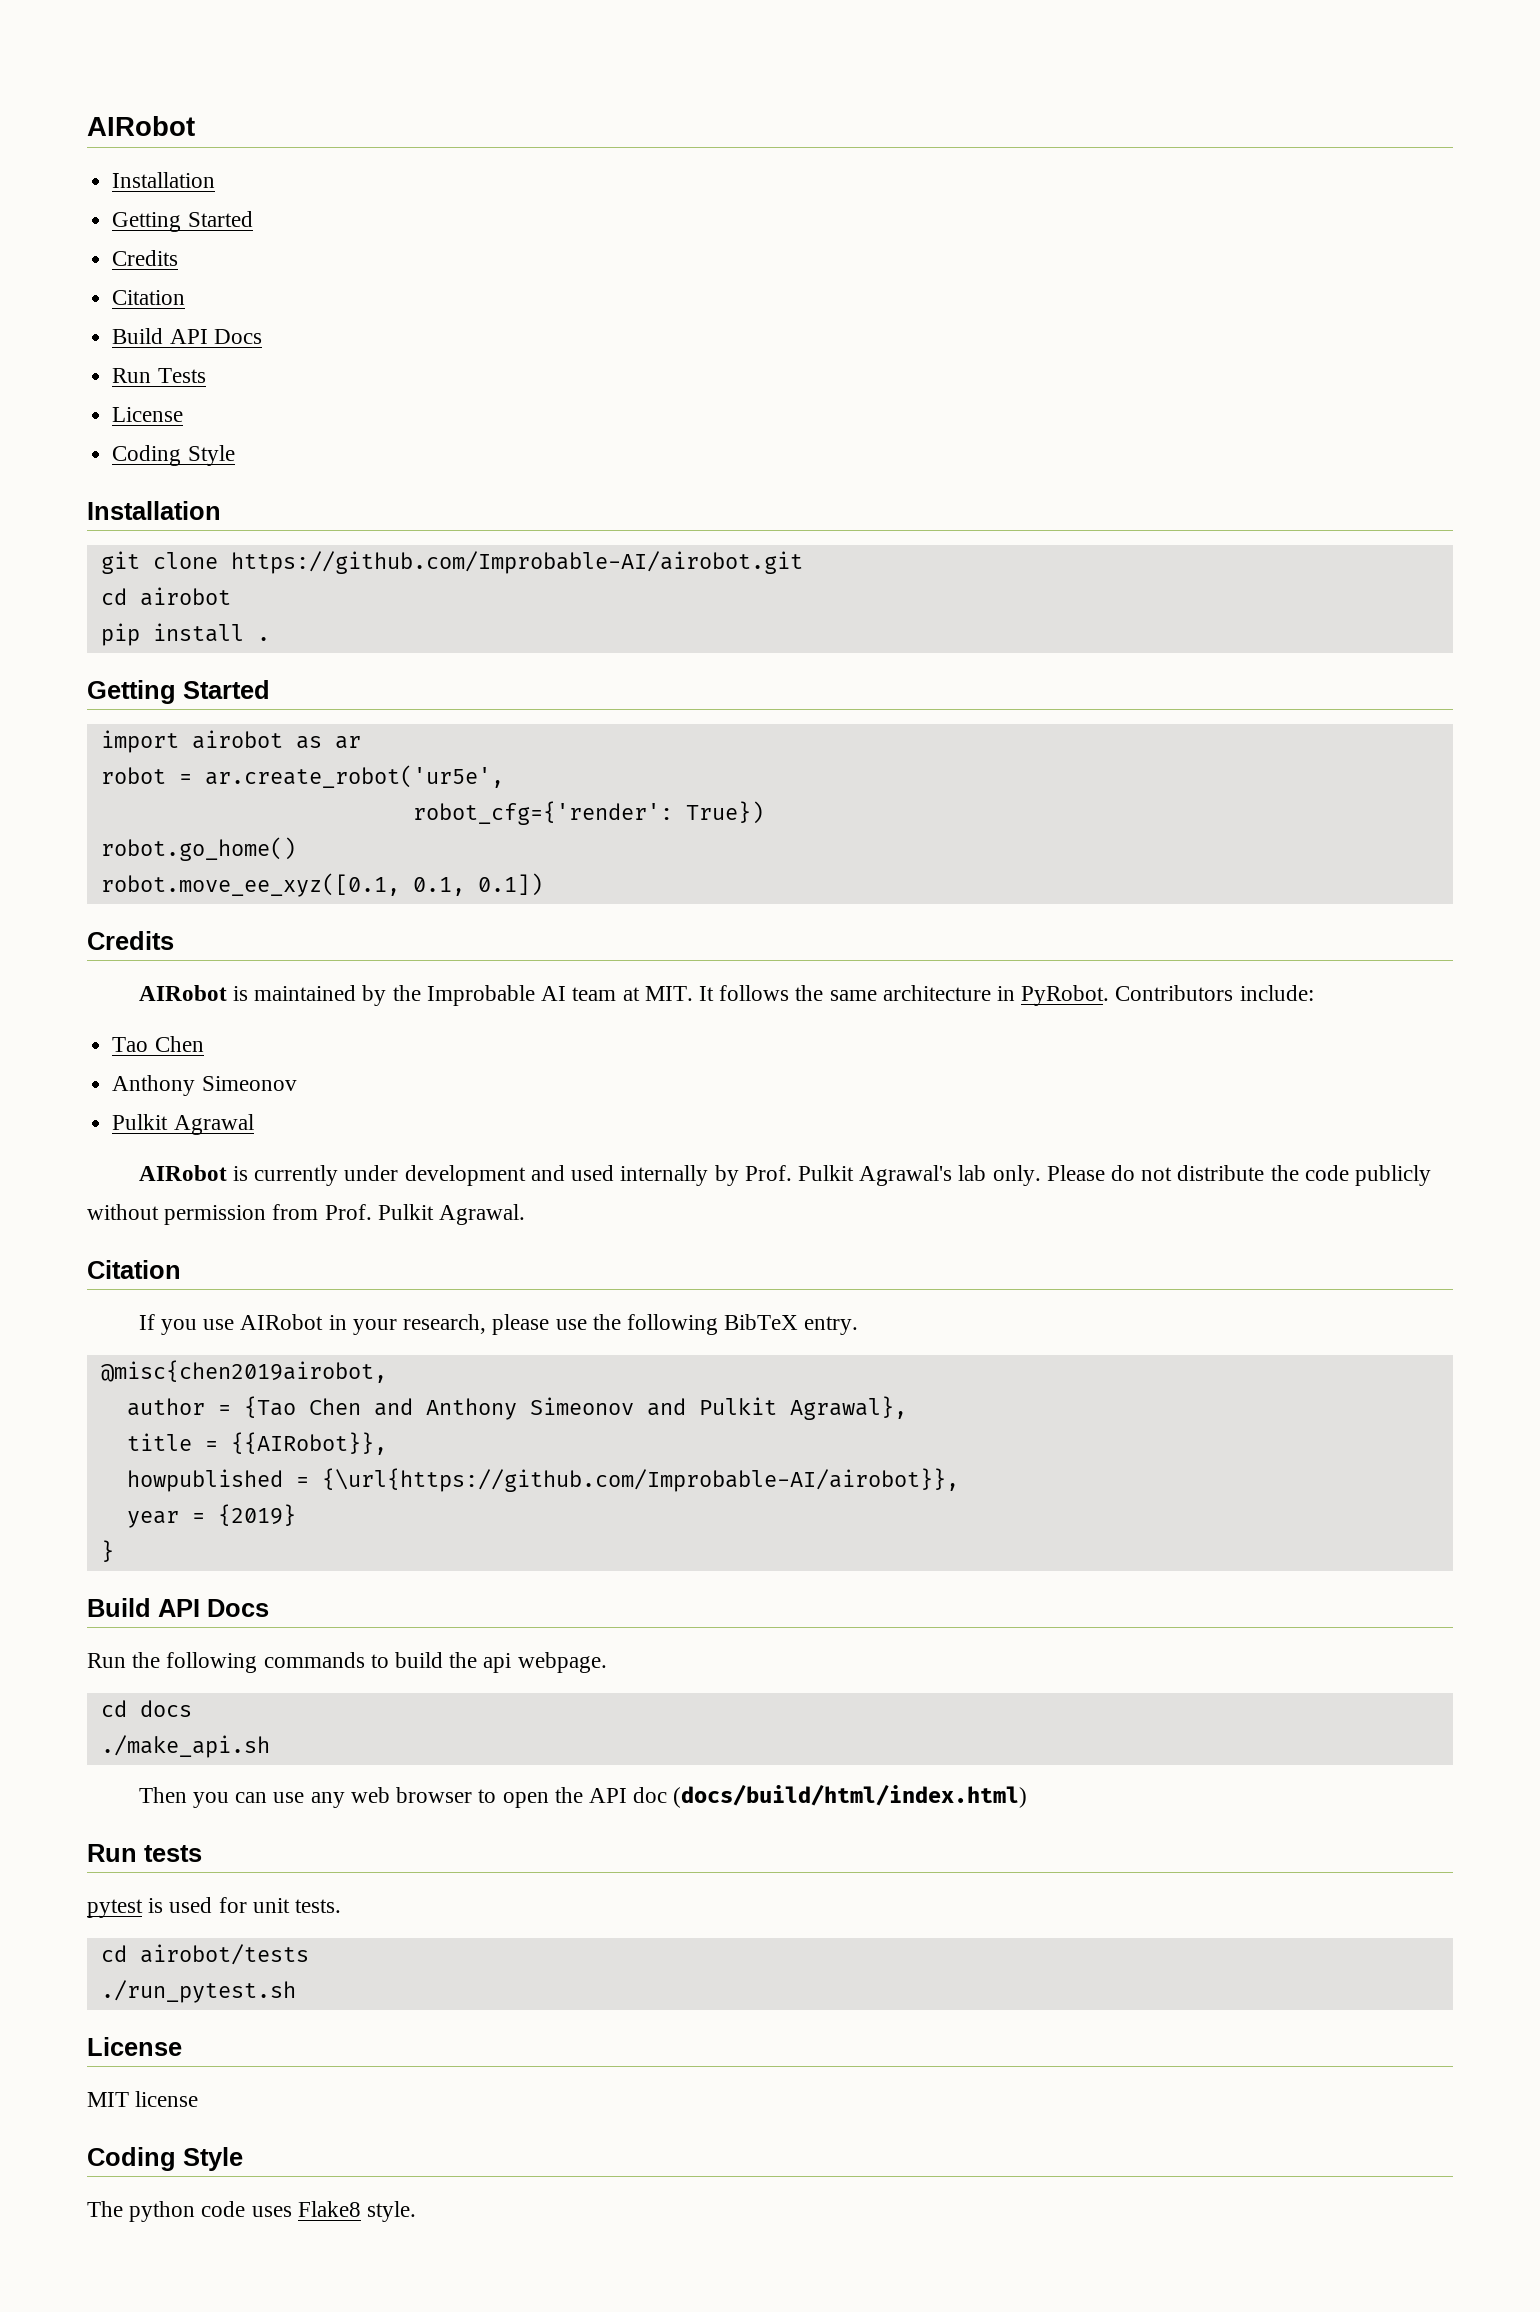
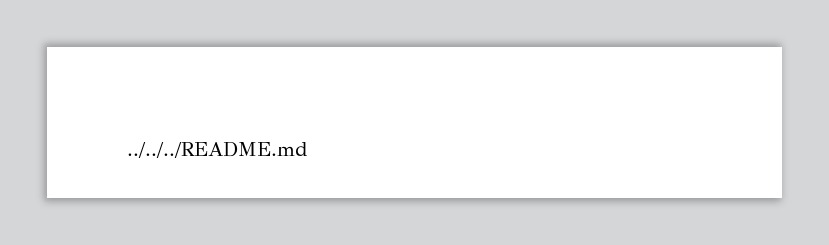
[87,116,195,136] [112,172,216,188] [112,211,253,232] [112,250,179,266] [112,290,186,305] [112,328,262,344] [112,368,206,383] [112,407,184,422] [112,445,235,466] [87,501,221,520] [100,551,803,574] [100,587,231,606] [100,623,270,646] [87,680,270,704] [100,730,361,753] [100,765,504,788] [412,801,764,825] [100,837,296,861] [100,873,543,897] [87,931,174,950] [138,985,1314,1006] [112,1036,204,1052] [112,1075,297,1096] [112,1114,254,1135] [138,1165,1432,1186] [87,1204,526,1225] [87,1260,181,1279] [138,1314,859,1335] [100,1360,387,1383] [126,1396,907,1420] [126,1432,387,1455] [126,1468,959,1492] [126,1504,296,1528] [100,1540,114,1562] [87,1598,269,1617] [87,1652,607,1673] [100,1700,192,1717] [100,1735,270,1758] [138,1784,1028,1808] [87,1844,202,1862] [87,1897,342,1918] [100,1944,309,1965] [100,1980,296,2003] [87,2037,182,2056] [87,2091,199,2107] [87,2147,243,2171] [87,2201,417,2222] AIRobot // Installation // Getting Started // Credits // Citation // Build API Docs // Run Tests // License // Coding Style // Installation // git clone https://github.com/Improbable-AI/airobot.git // cd airobot // pip install . // Getting Started // import airobot as ar // robot = ar.create_robot('ur5e', // robot_cfg={'render': True}) // robot.go_home() // robot.move_ee_xyz([0.1, 0.1, 0.1]) // Credits // AIRobot is maintained by the Improbable AI team at MIT. It follows the same architecture in PyRobot. Contributors include: // Tao Chen // Anthony Simeonov // Pulkit Agrawal // AIRobot is currently under development and used internally by Prof. Pulkit Agrawal's lab only. Please do not distribute the code publicly without permission from Prof. Pulkit Agrawal. // Citation // If you use AIRobot in your research, please use the following BibTeX entry. // @misc{chen2019airobot, // author = {Tao Chen and Anthony Simeonov and Pulkit Agrawal}, // title = {{AIRobot}}, // howpublished = {\url{https://github.com/Improbable-AI/airobot}}, // year = {2019} // } // Build API Docs // Run the following commands to build the api webpage. // cd docs // ./make_api.sh // Then you can use any web browser to open the API doc (docs/build/html/index.html) // Run tests // pytest is used for unit tests. // cd airobot/tests // ./run_pytest.sh // License // MIT license // Coding Style // The python code uses Flake8 style. -> [127,141,308,158] ../../../README.md

